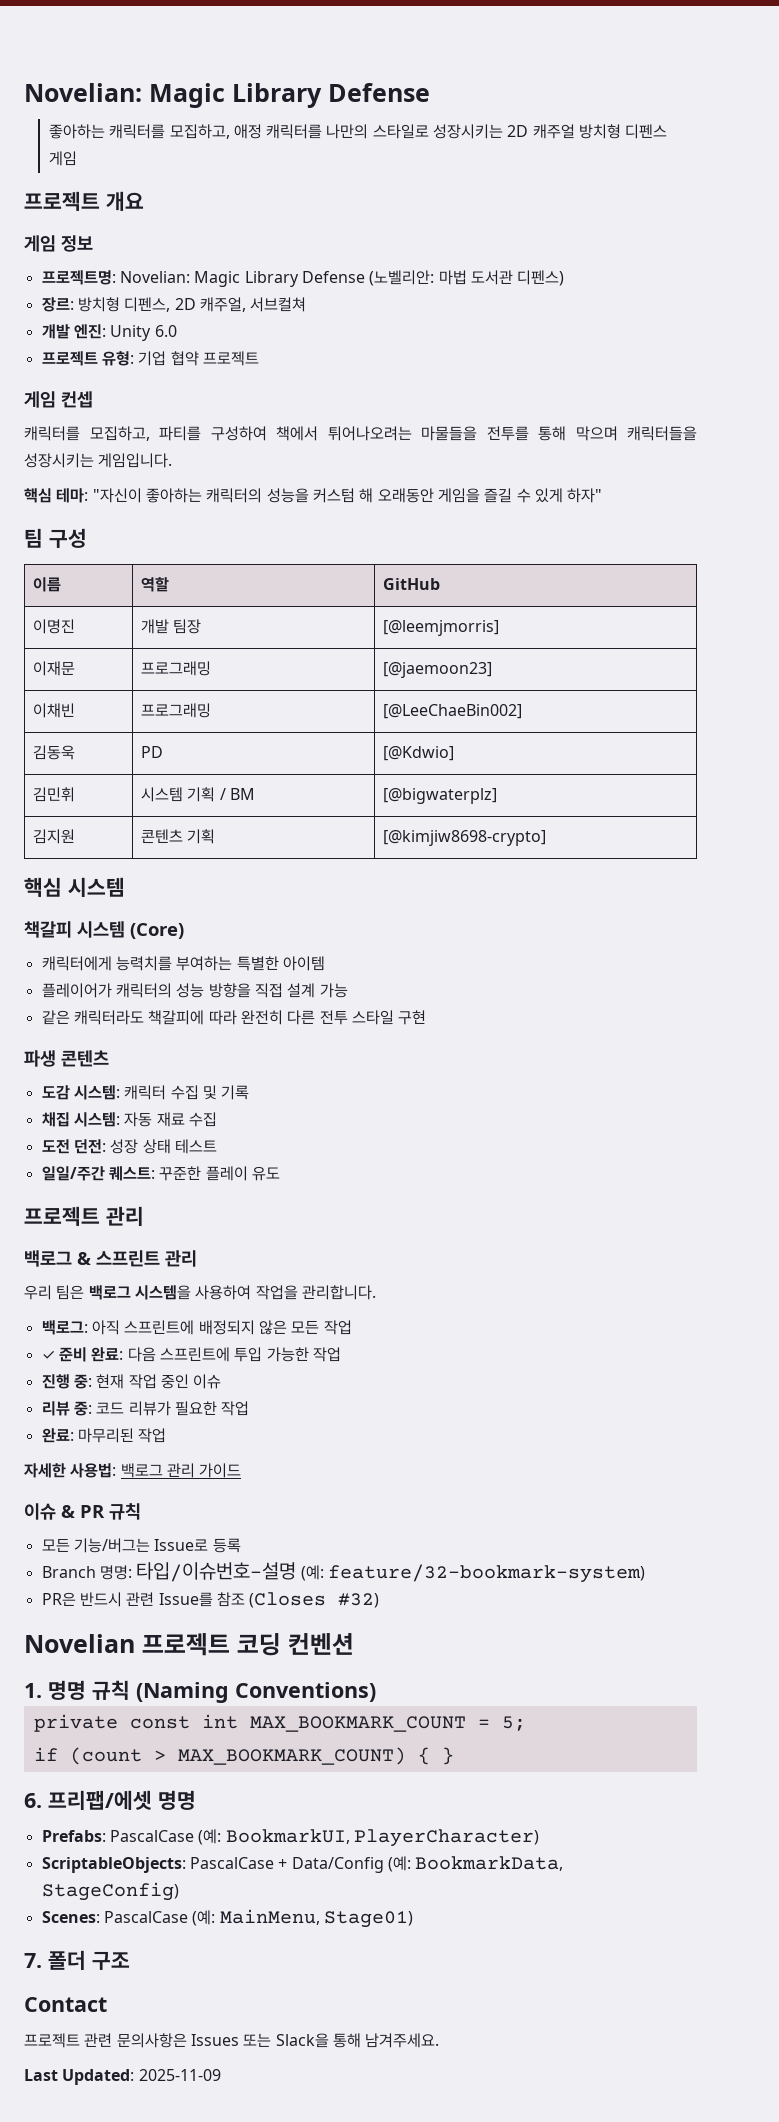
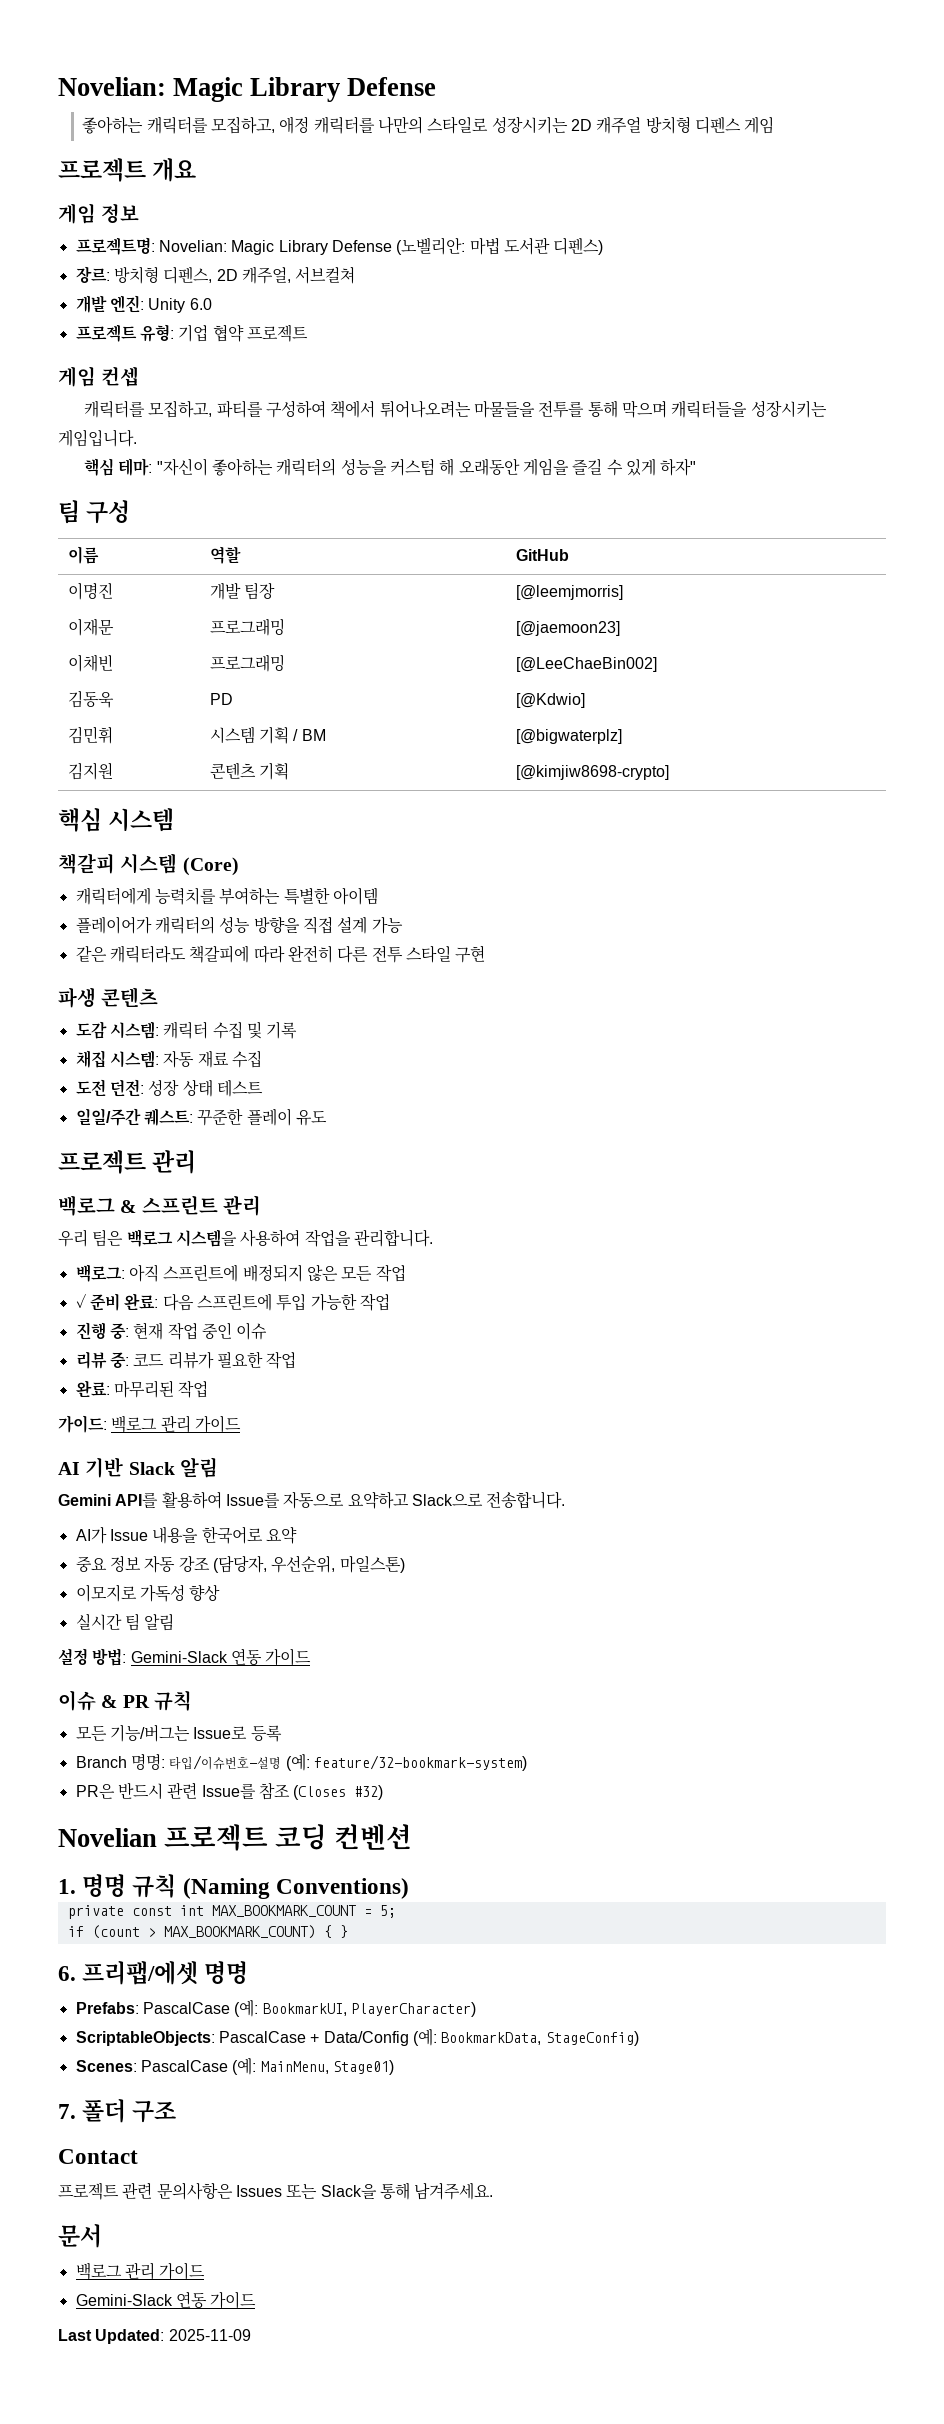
[24,1463,242,1478] 자세한 사용법: 백로그 관리 가이드 -> [58,1415,241,1433] [58,1457,218,1478] [58,1491,566,1509] [75,1526,297,1544] [75,1555,405,1573] [75,1584,221,1602] [75,1613,175,1631] [58,1648,312,1666] 가이드: 백로그 관리 가이드 // AI 기반 Slack 알림 // Gemini API를 활용하여 Issue를 자동으로 요약하고 Slack으로 전송합니다. // AI가 Issue 내용을 한국어로 요약 // 중요 정보 자동 강조 (담당자, 우선순위, 마일스톤) // 이모지로 가독성 향상 // 실시간 팀 알림 // 설정 방법: Gemini-Slack 연동 가이드
(440, 2040) none -> [58,2224,102,2248] [75,2262,206,2280] [75,2291,257,2309] // 문서 // 백로그 관리 가이드 // Gemini-Slack 연동 가이드

